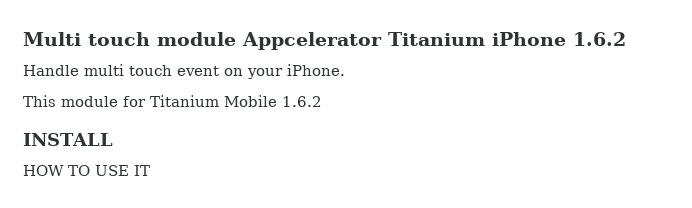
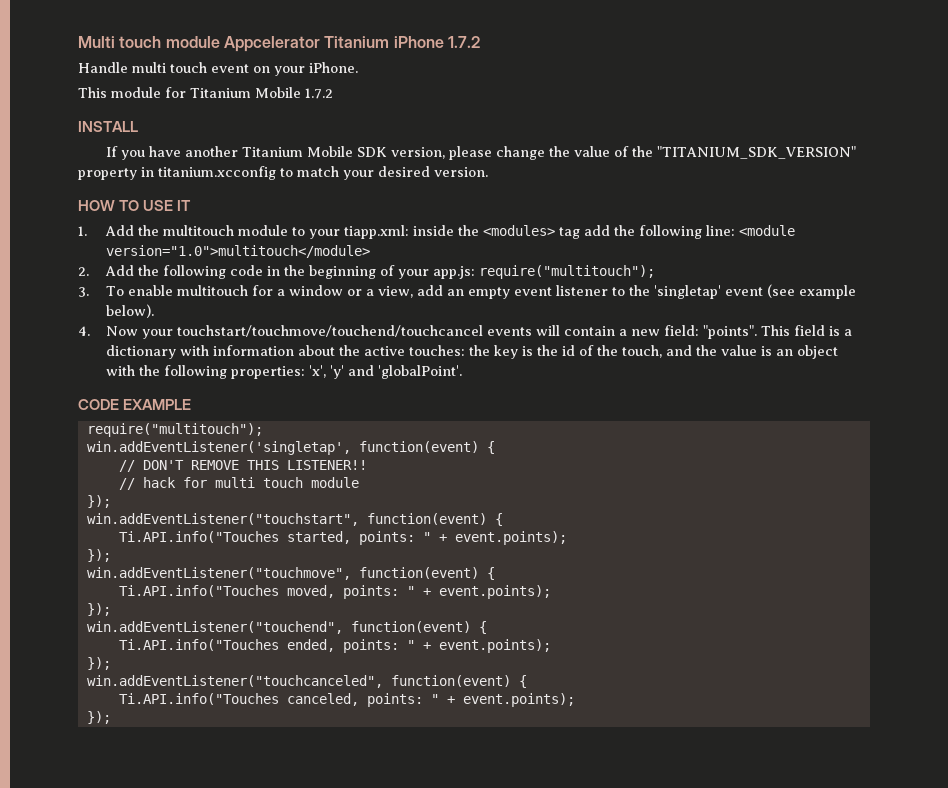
[573,32,626,46] 1.6.2 -> [447,36,480,48] 1.7.2
[282,96,322,107] 1.6.2 -> [305,88,333,99] 1.7.2
[23,165,150,176] HOW TO USE IT -> [105,146,856,160] [78,166,488,180] [78,200,192,211] [78,225,795,239] [105,245,370,258] [78,265,655,279] [78,284,856,299] [105,304,154,318] [78,325,852,339] [105,345,838,359] [105,365,462,379] [78,399,192,410] [86,423,263,437] [86,441,495,455] [118,460,367,472] [118,477,359,490] [86,495,111,508] [86,513,503,526] [118,531,567,545] [86,549,111,562] [86,567,495,580] [118,585,551,599] [86,603,111,616] [86,621,487,634] [118,639,551,653] [86,657,111,670] [86,675,527,688] [118,693,575,707] [86,711,111,724] If you have another Titanium Mobile SDK version, please change the value of the "TITANIUM_SDK_VERSION" property in titanium.xcconfig to match your desired version. // HOW TO USE IT // 1. Add the multitouch module to your tiapp.xml: inside the <modules> tag add the following line: <module version="1.0">multitouch</module> // 2. Add the following code in the beginning of your app.js: require("multitouch"); // 3. To enable multitouch for a window or a view, add an empty event listener to the 'singletap' event (see example below). // 4. Now your touchstart/touchmove/touchend/touchcancel events will contain a new field: "points". This field is a dictionary with information about the active touches: the key is the id of the touch, and the value is an object with the following properties: 'x', 'y' and 'globalPoint'. // CODE EXAMPLE // require("multitouch"); // win.addEventListener('singletap', function(event) { // // DON'T REMOVE THIS LISTENER!! // // hack for multi touch module // }); // win.addEventListener("touchstart", function(event) { // Ti.API.info("Touches started, points: " + event.points); // }); // win.addEventListener("touchmove", function(event) { // Ti.API.info("Touches moved, points: " + event.points); // }); // win.addEventListener("touchend", function(event) { // Ti.API.info("Touches ended, points: " + event.points); // }); // win.addEventListener("touchcanceled", function(event) { // Ti.API.info("Touches canceled, points: " + event.points); // });

